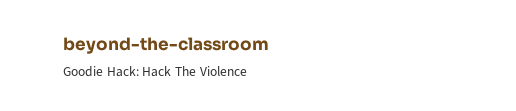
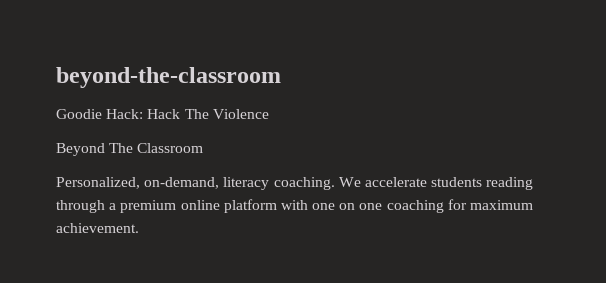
(247, 71) none -> [56,143,204,156] [56,177,534,190] [56,199,534,213] [56,223,139,233] // Beyond The Classroom // Personalized, on-demand, literacy coaching. We accelerate students reading through a premium online platform with one on one coaching for maximum achievement.

